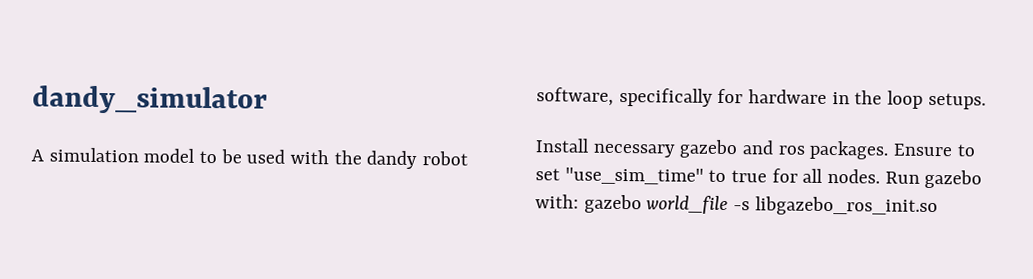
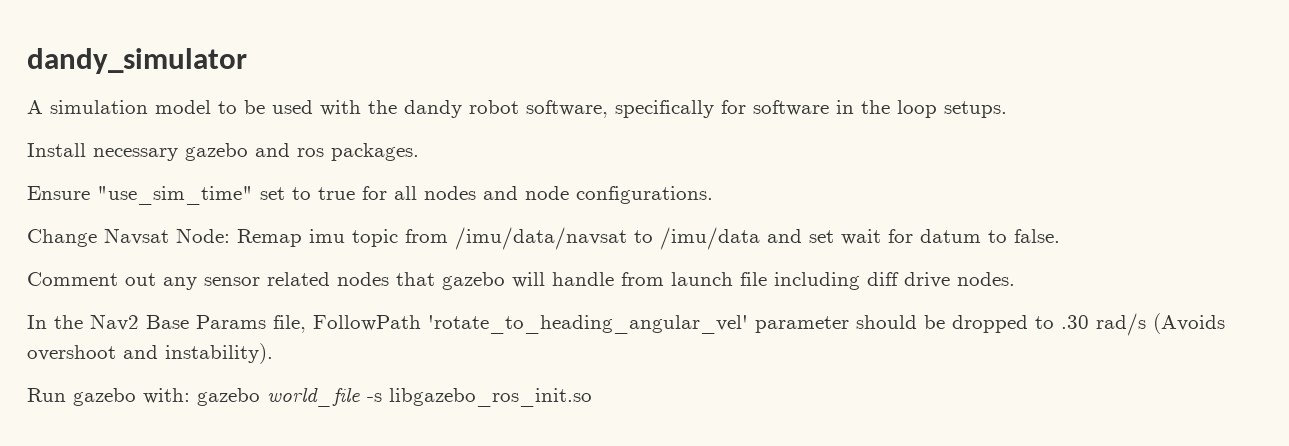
[748,89,828,104] hardware -> [753,100,829,116] software
[893,143,975,157] [535,167,881,185] Ensure to set "use_sim_time" to true for all nodes. -> [27,186,713,205] [27,227,1060,250] [27,272,1015,290] [27,313,1225,336] [27,343,273,364] // Ensure "use_sim_time" set to true for all nodes and node configurations. // Change Navsat Node: Remap imu topic from /imu/data/navsat to /imu/data and set wait for datum to false. // Comment out any sensor related nodes that gazebo will handle from launch file including diff drive nodes. // In the Nav2 Base Params file, FollowPath 'rotate_to_heading_angular_vel' parameter should be dropped to .30 rad/s (Avoids overshoot and instability). //

